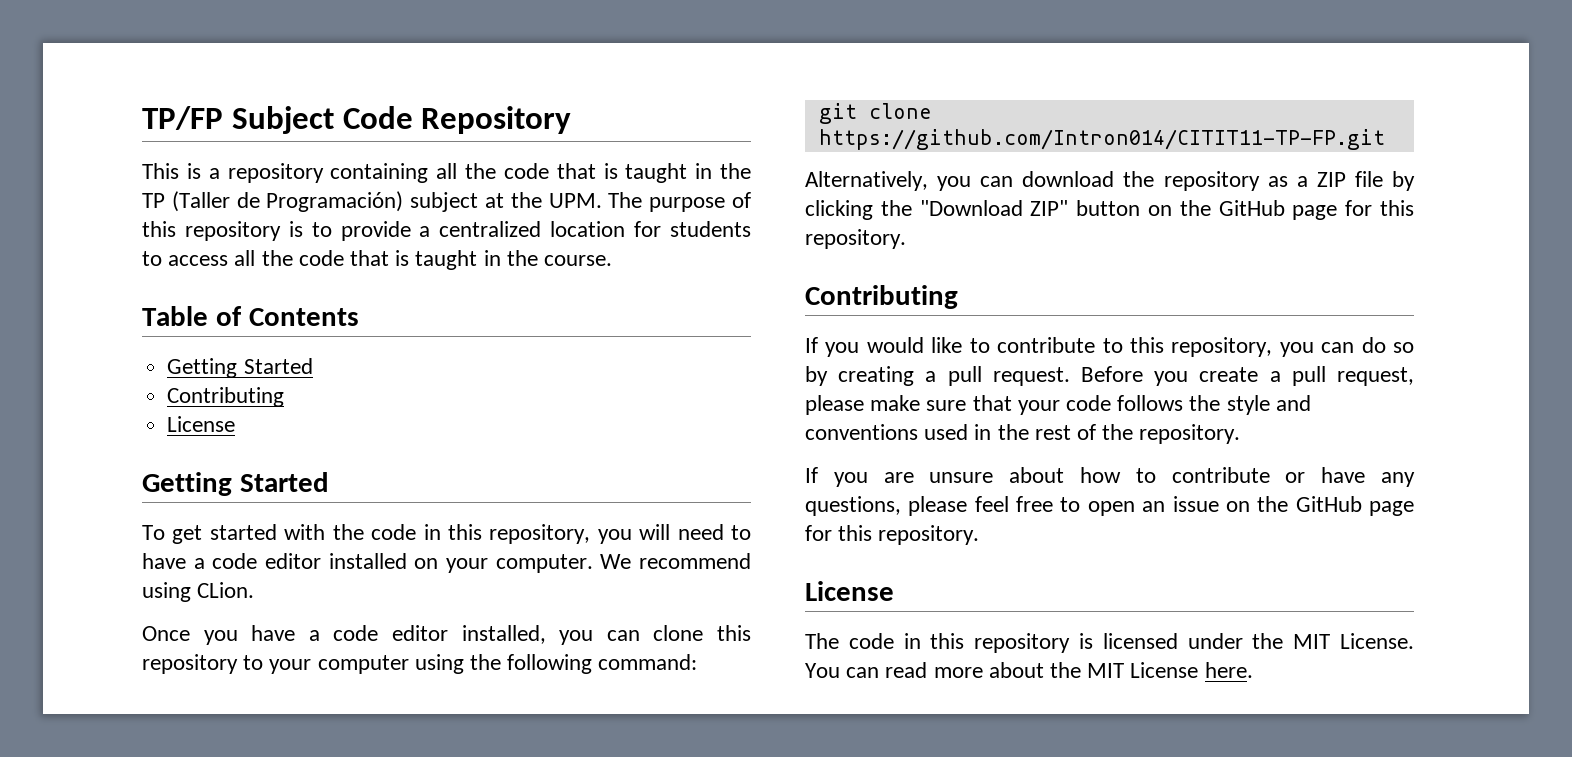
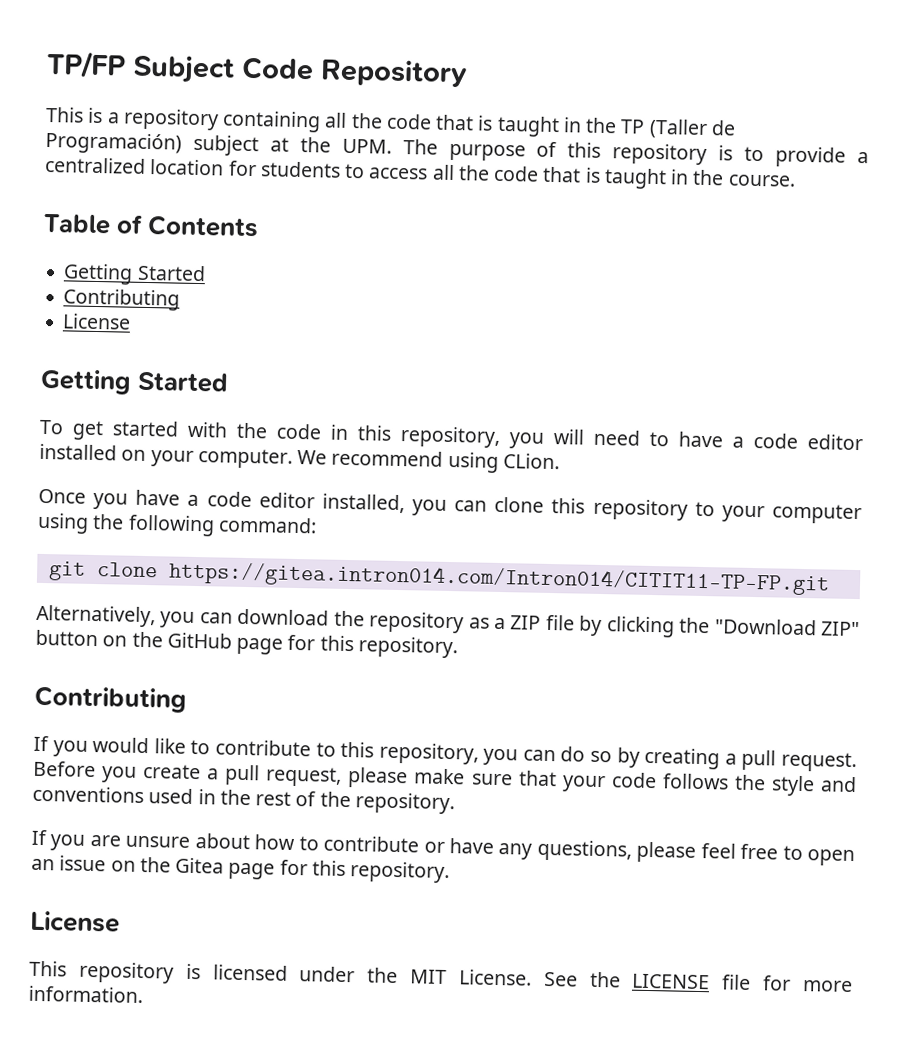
[818,129,1385,150] https://github.com/Intron014/CITIT11-TP-FP.git -> [167,561,830,596] https://gitea.intron014.com/Intron014/CITIT11-TP-FP.git
[1295,496,1362,512] GitHub -> [175,857,225,874] Gitea
[805,633,965,649] The code in this -> [29,960,67,977] This
[805,662,1253,678] You can read more about the MIT License here. -> [543,971,853,993] [28,985,143,1004] See the LICENSE file for more information.

